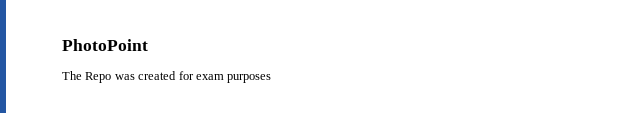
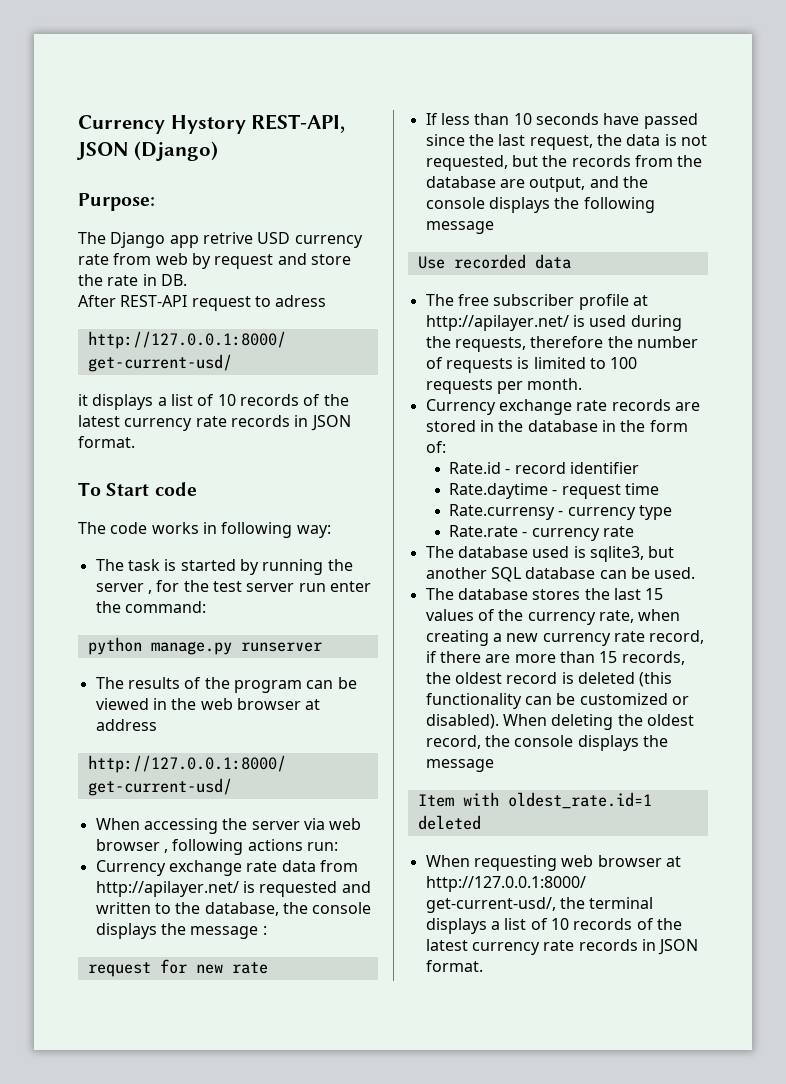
[62,39,148,51] [62,71,272,83] PhotoPoint // The Repo was created for exam purposes -> [78,114,346,134] [76,141,218,161] [78,193,155,211] [78,232,363,248] [78,253,351,269] [78,274,187,286] [78,295,327,311] [87,331,286,349] [87,354,232,372] [78,394,349,410] [78,415,351,431] [78,436,135,448] [78,482,197,496] [78,522,331,538] [95,559,353,575] [95,580,371,594] [95,601,206,613] [87,637,322,655] [95,677,357,693] [95,698,321,710] [95,719,157,731] [87,755,286,773] [87,778,232,796] [95,818,362,834] [95,839,338,855] [95,860,358,876] [95,881,371,897] [95,902,372,916] [95,923,267,939] [87,959,268,977] [425,113,698,129] [425,134,707,150] [425,155,703,171] [425,176,648,192] [425,197,655,213] [425,221,494,234] [417,254,571,269] [425,294,648,310] [425,315,682,331] [425,336,698,352] [425,357,638,373] [425,378,583,394] [425,399,700,415] [425,420,688,432] [425,441,446,453] [449,462,640,474] [449,483,660,499] [449,504,673,520] [449,525,635,541] [425,546,675,562] [425,567,696,582] [425,588,664,600] [425,609,681,625] [425,630,705,646] [425,651,685,665] [425,672,673,687] [425,693,689,709] [425,714,694,730] [425,735,668,751] [425,759,494,772] [417,792,652,809] [417,815,481,830] [425,855,681,871] [425,876,586,892] [425,897,654,913] [425,918,682,934] [425,939,699,955] [425,960,483,972] Currency Hystory REST-API, JSON (Django) // Purpose: // The Django app retrive USD currency rate from web by request and store the rate in DB. // After REST-API request to adress // http://127.0.0.1:8000/ get-current-usd/ // it displays a list of 10 records of the latest currency rate records in JSON format. // To Start code // The code works in following way: // The task is started by running the server , for the test server run enter the command: // python manage.py runserver // The results of the program can be viewed in the web browser at address // http://127.0.0.1:8000/ get-current-usd/ // When accessing the server via web browser , following actions run: // Currency exchange rate data from http://apilayer.net/ is requested and written to the database, the console displays the message : // request for new rate // If less than 10 seconds have passed since the last request, the data is not requested, but the records from the database are output, and the console displays the following message // Use recorded data // The free subscriber profile at http://apilayer.net/ is used during the requests, therefore the number of requests is limited to 100 requests per month. // Currency exchange rate records are stored in the database in the form of: // Rate.id - record identifier // Rate.daytime - request time // Rate.currensy - currency type // Rate.rate - currency rate // The database used is sqlite3, but another SQL database can be used. // The database stores the last 15 values of the currency rate, when creating a new currency rate record, if there are more than 15 records, the oldest record is deleted (this functionality can be customized or disabled). When deleting the oldest record, the console displays the message // Item with oldest_rate.id=1 deleted // When requesting web browser at http://127.0.0.1:8000/ get-current-usd/, the terminal displays a list of 10 records of the latest currency rate records in JSON format.

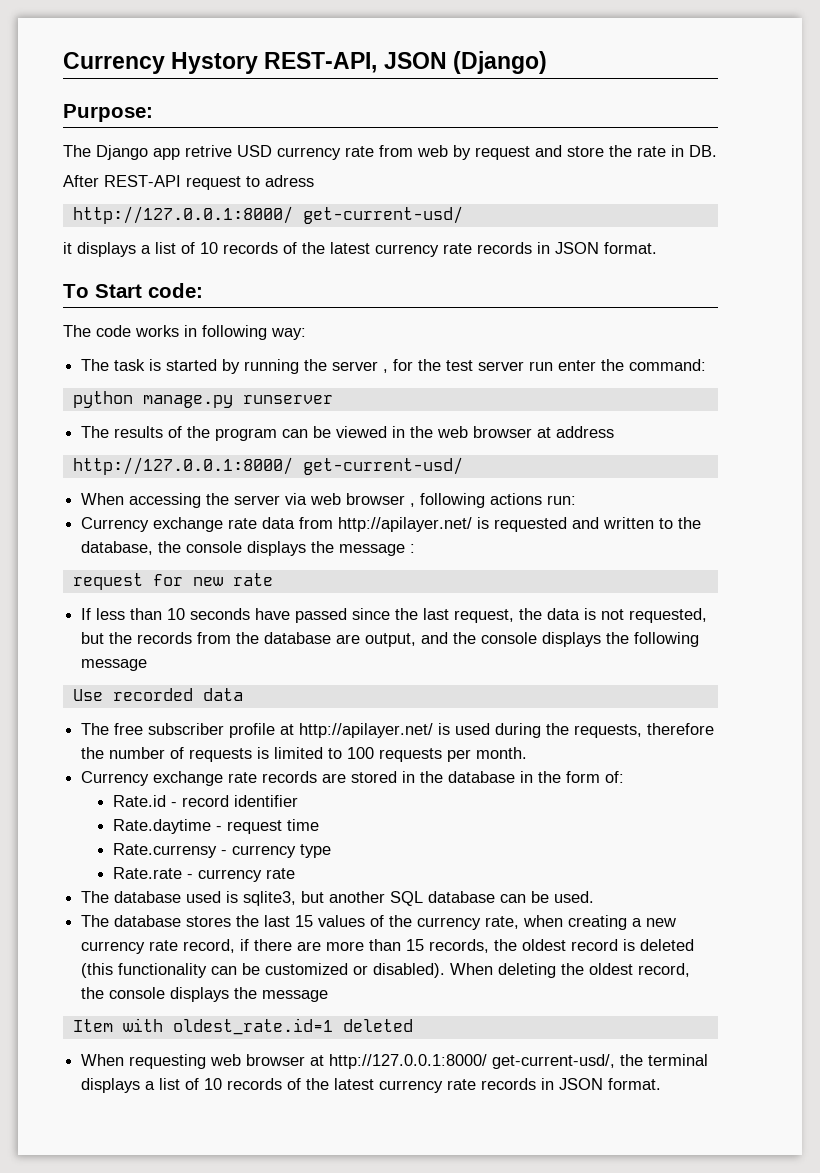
[154,482,197,496] code -> [148,283,203,298] code:

